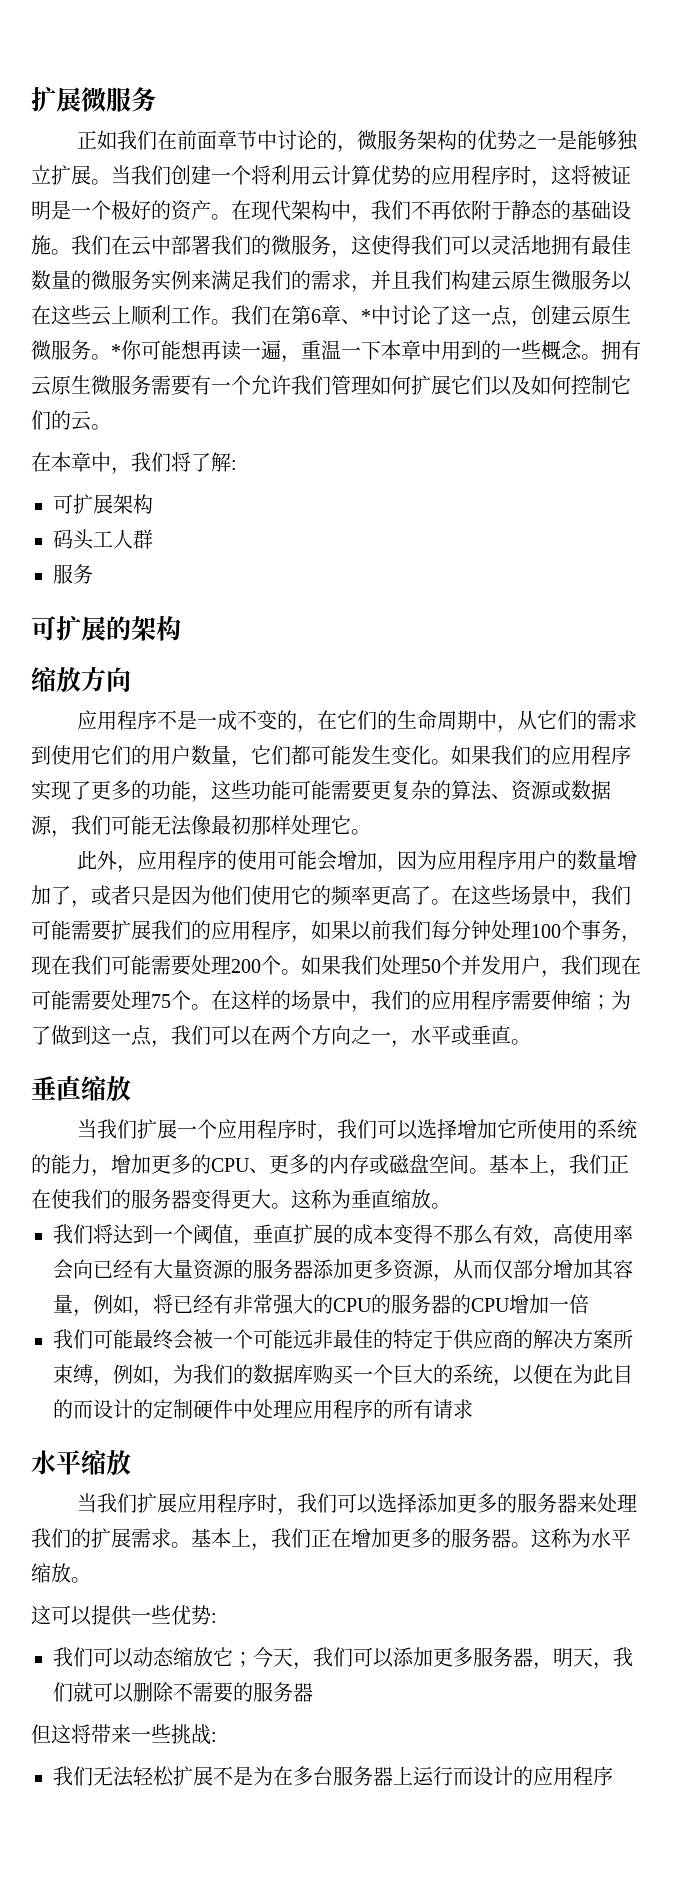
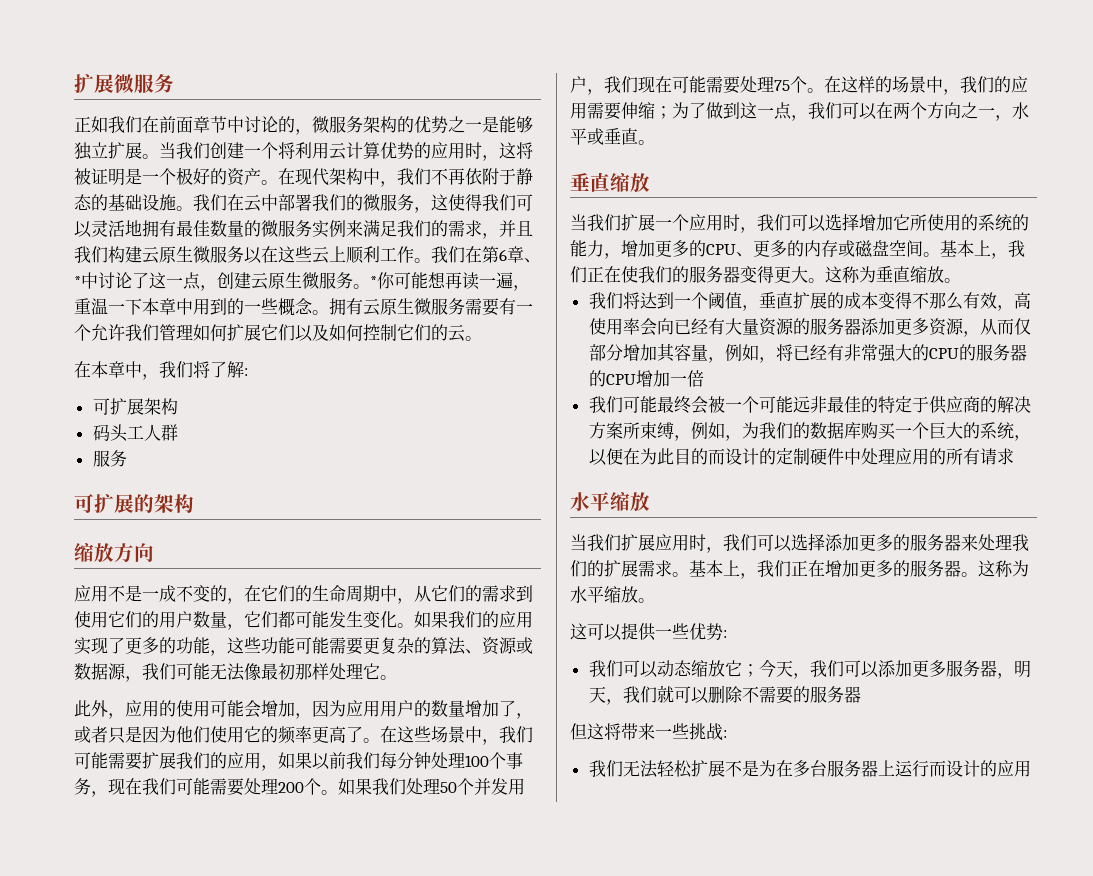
[471,165,511,185] 程序 -> (465, 150) none
[116,710,157,730] 程序 -> (108, 593) none
[591,745,631,765] 程序 -> (533, 619) none
[176,850,217,870] 程序 -> (159, 708) none
[476,850,517,870] 程序 -> (380, 708) none
[251,920,291,940] 程序 -> (261, 760) none
[471,990,511,1010] 程序 -> (587, 110) none
[256,1119,297,1139] 程序 -> (723, 222) none
[333,1399,373,1419] 程序 -> (929, 456) none
[216,1493,257,1513] 程序 -> (689, 542) none
[573,1766,613,1786] 程序 -> (1031, 768) none

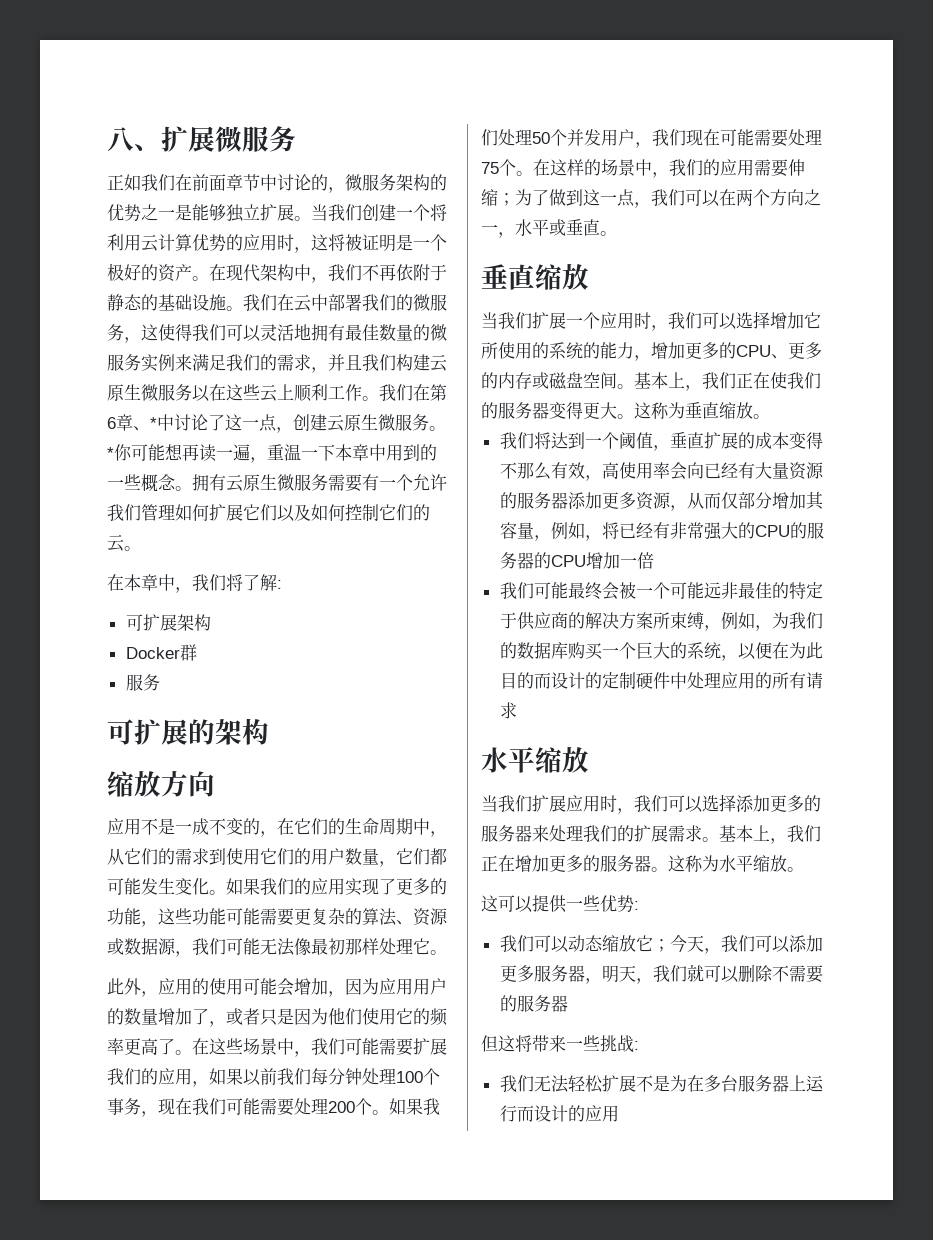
(74, 83) none -> [107,127,161,152] 八、
[92,424,161,442] 码头工人 -> [125,647,180,659] Docker

